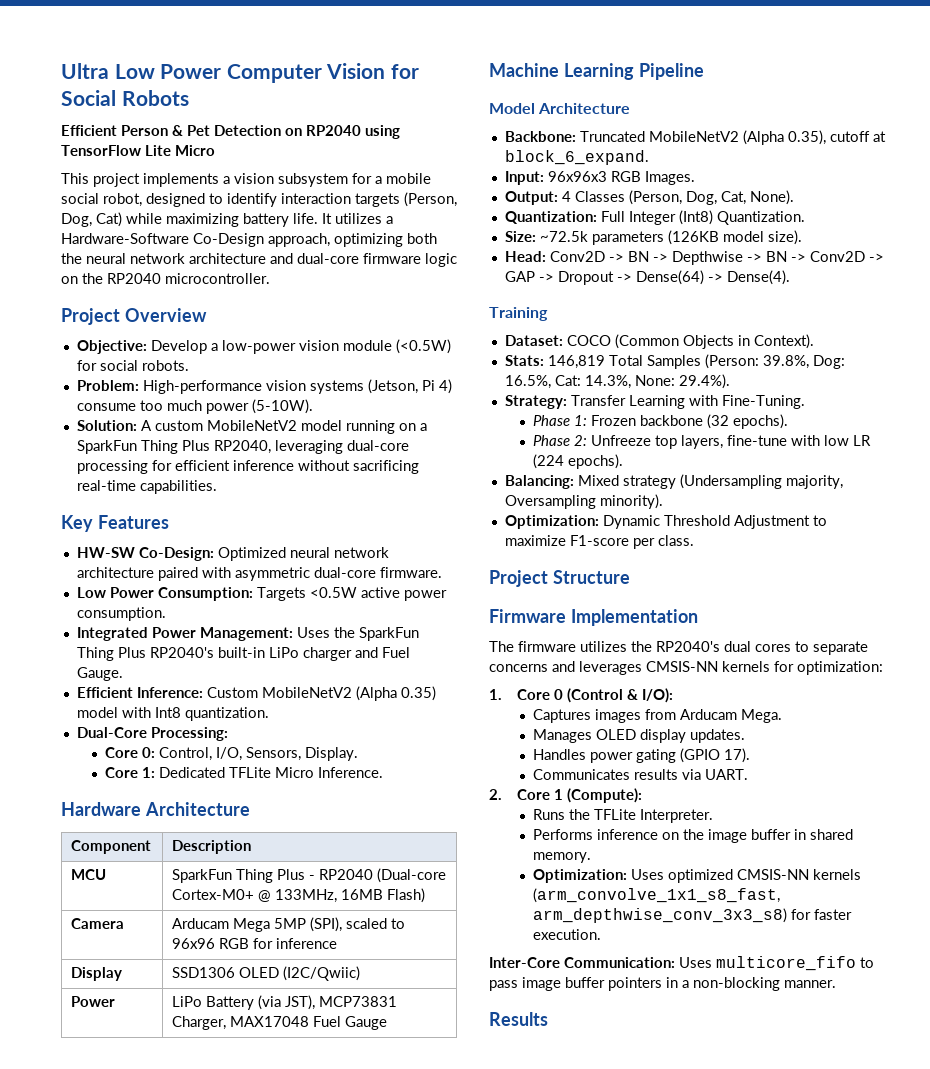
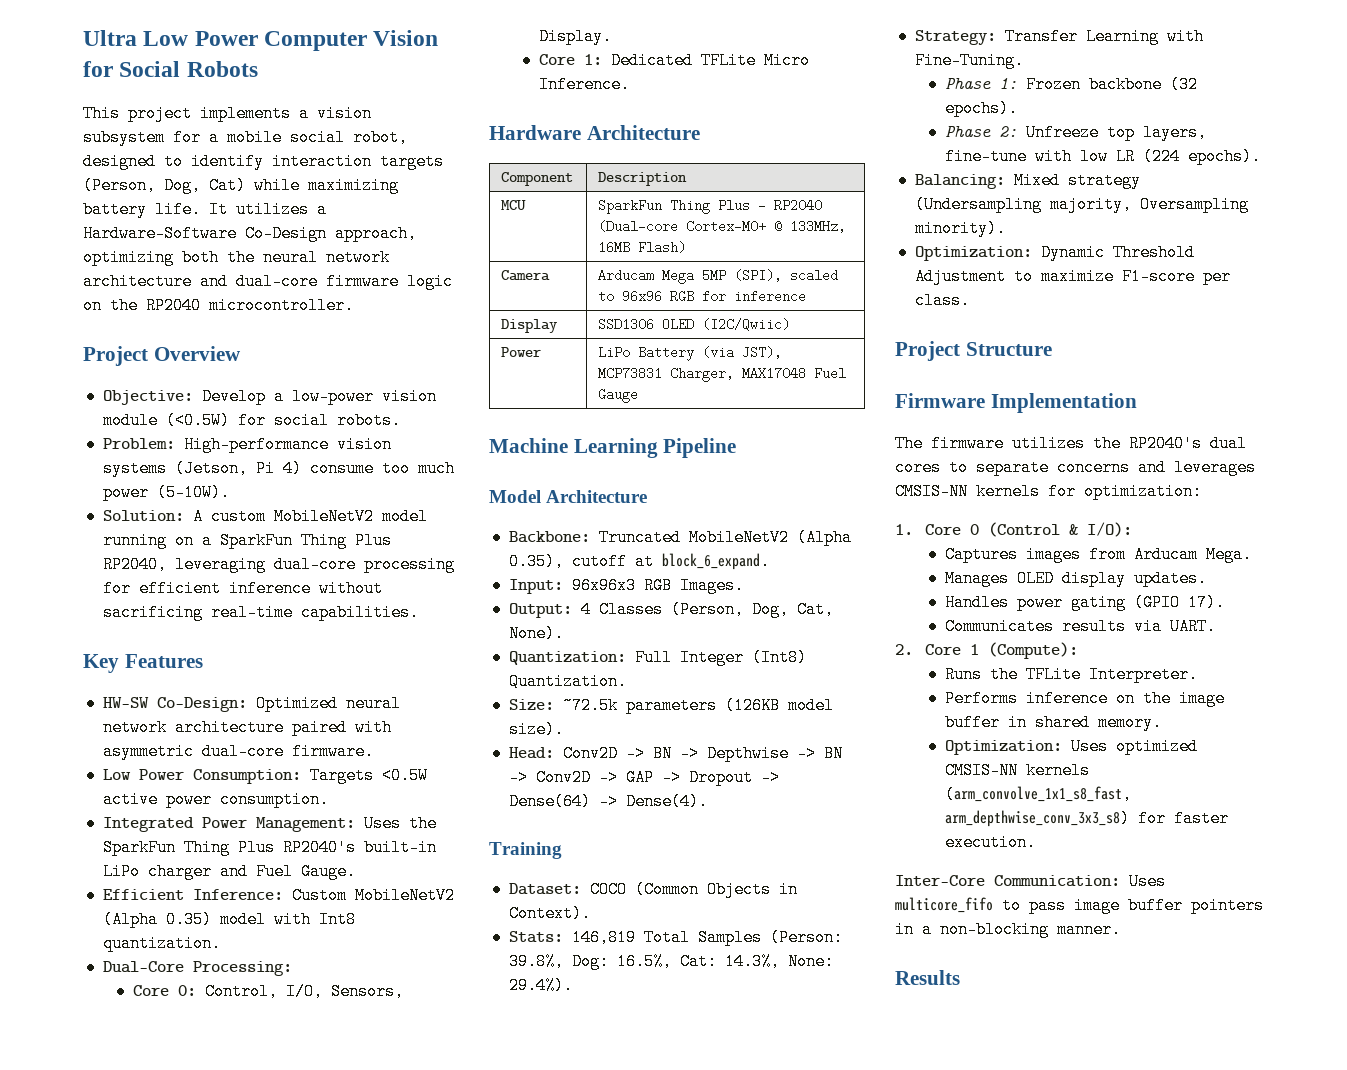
[61,125,400,139] [61,145,215,156] // Efficient Person & Pet Detection on RP2040 using TensorFlow Lite Micro -> (258, 69) none

